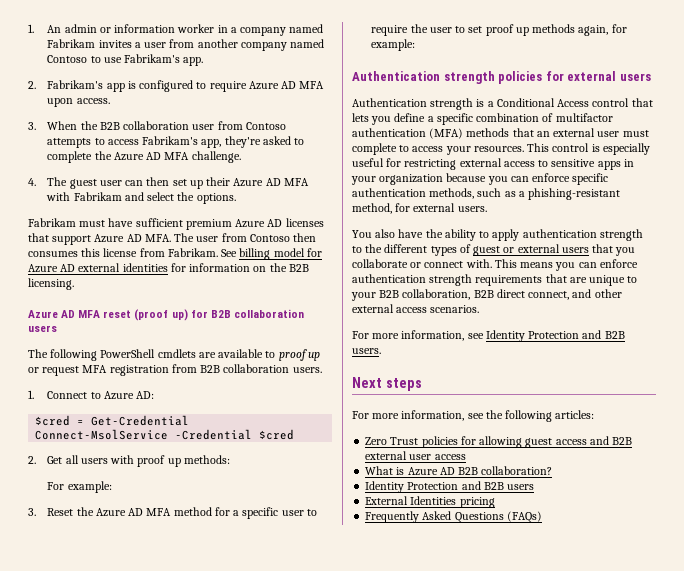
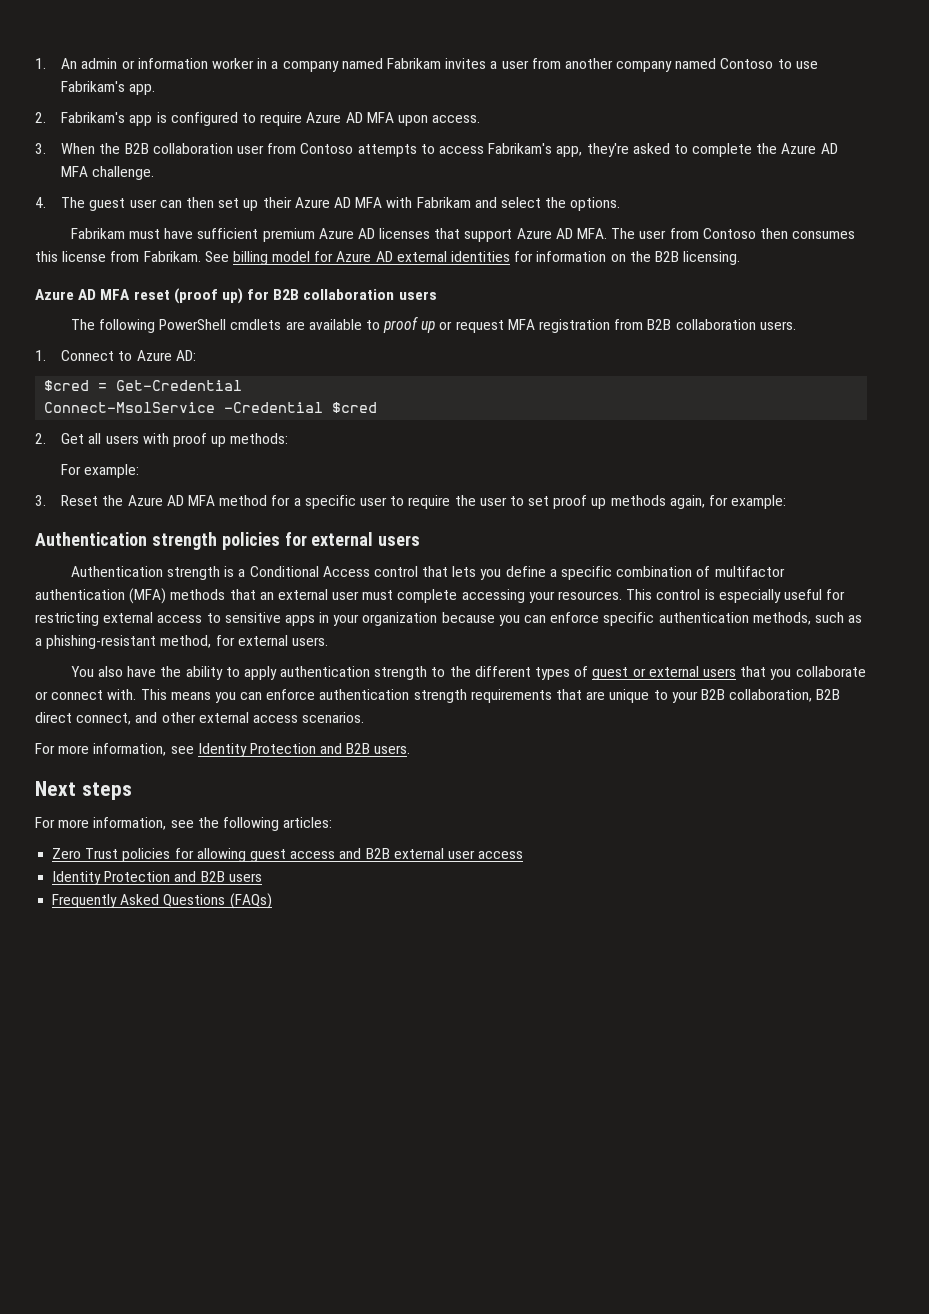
[399,145,444,152] to access -> [461,589,525,603] accessing
[365,466,553,476] // What is Azure AD B2B collaboration? -> (524, 855) none
[365,496,495,508] // External Identities pricing -> (262, 877) none

